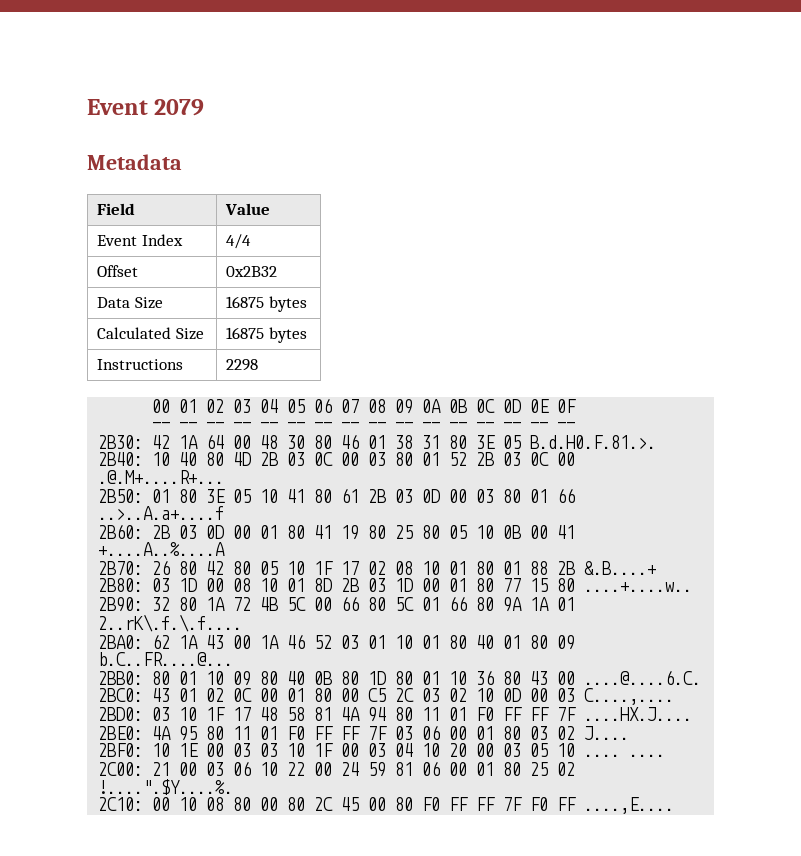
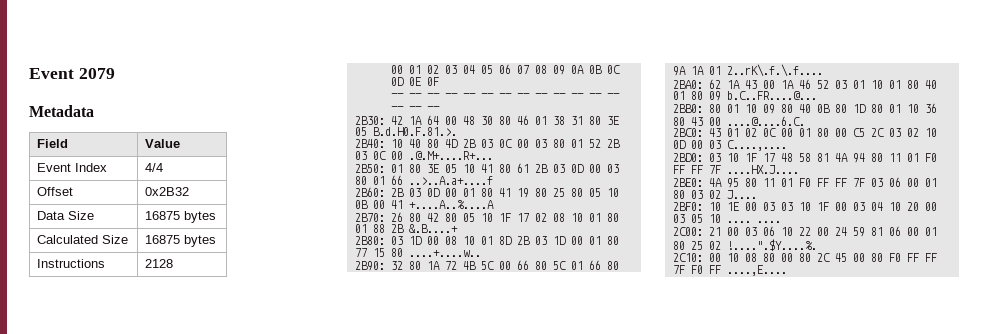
[226,359,259,371] 2298 -> [145,259,174,268] 2128

